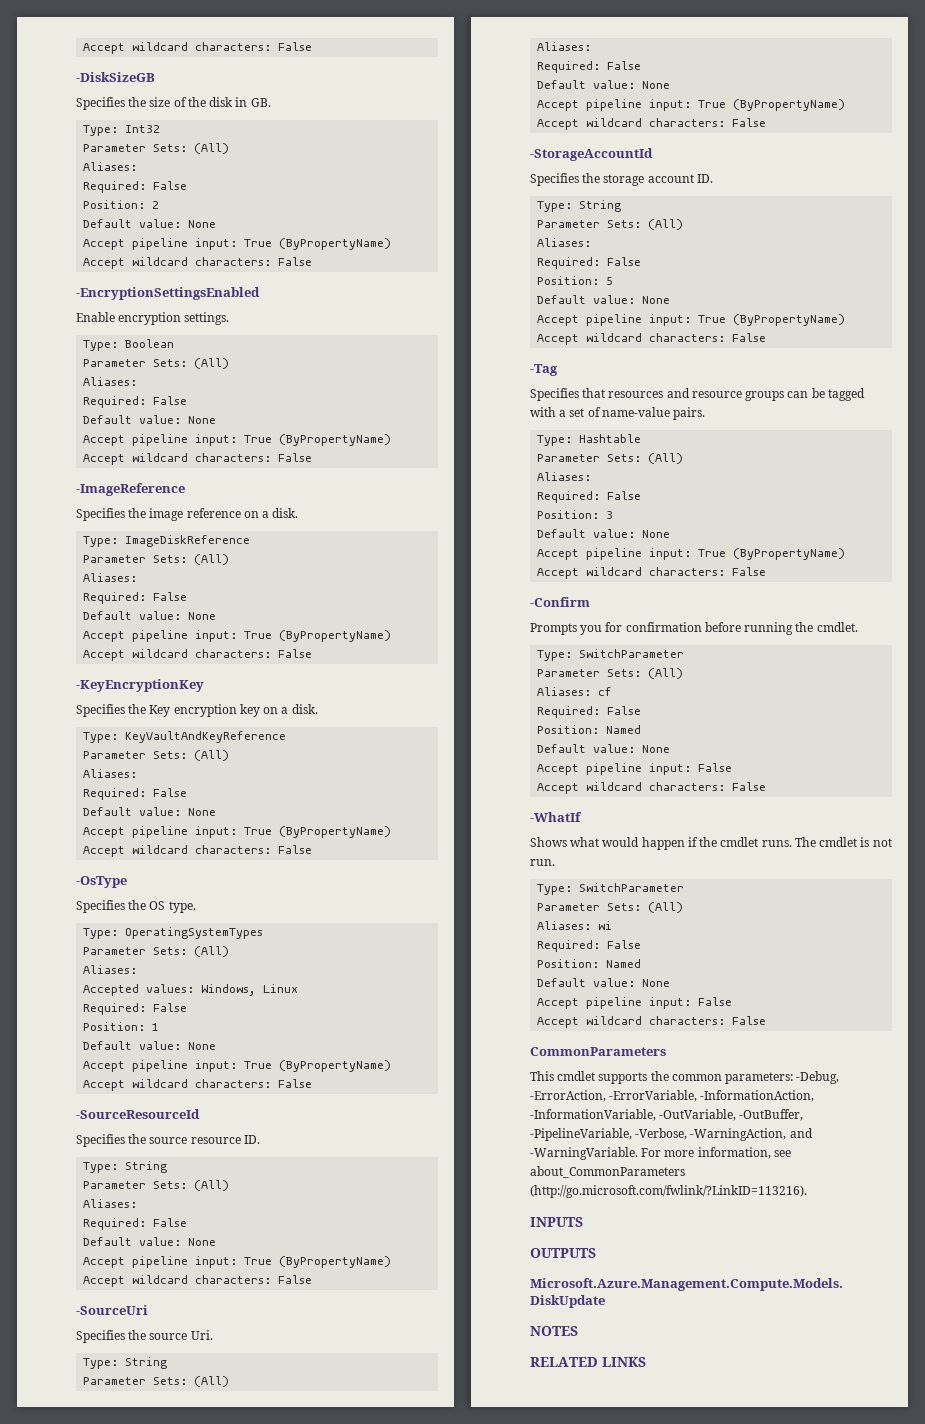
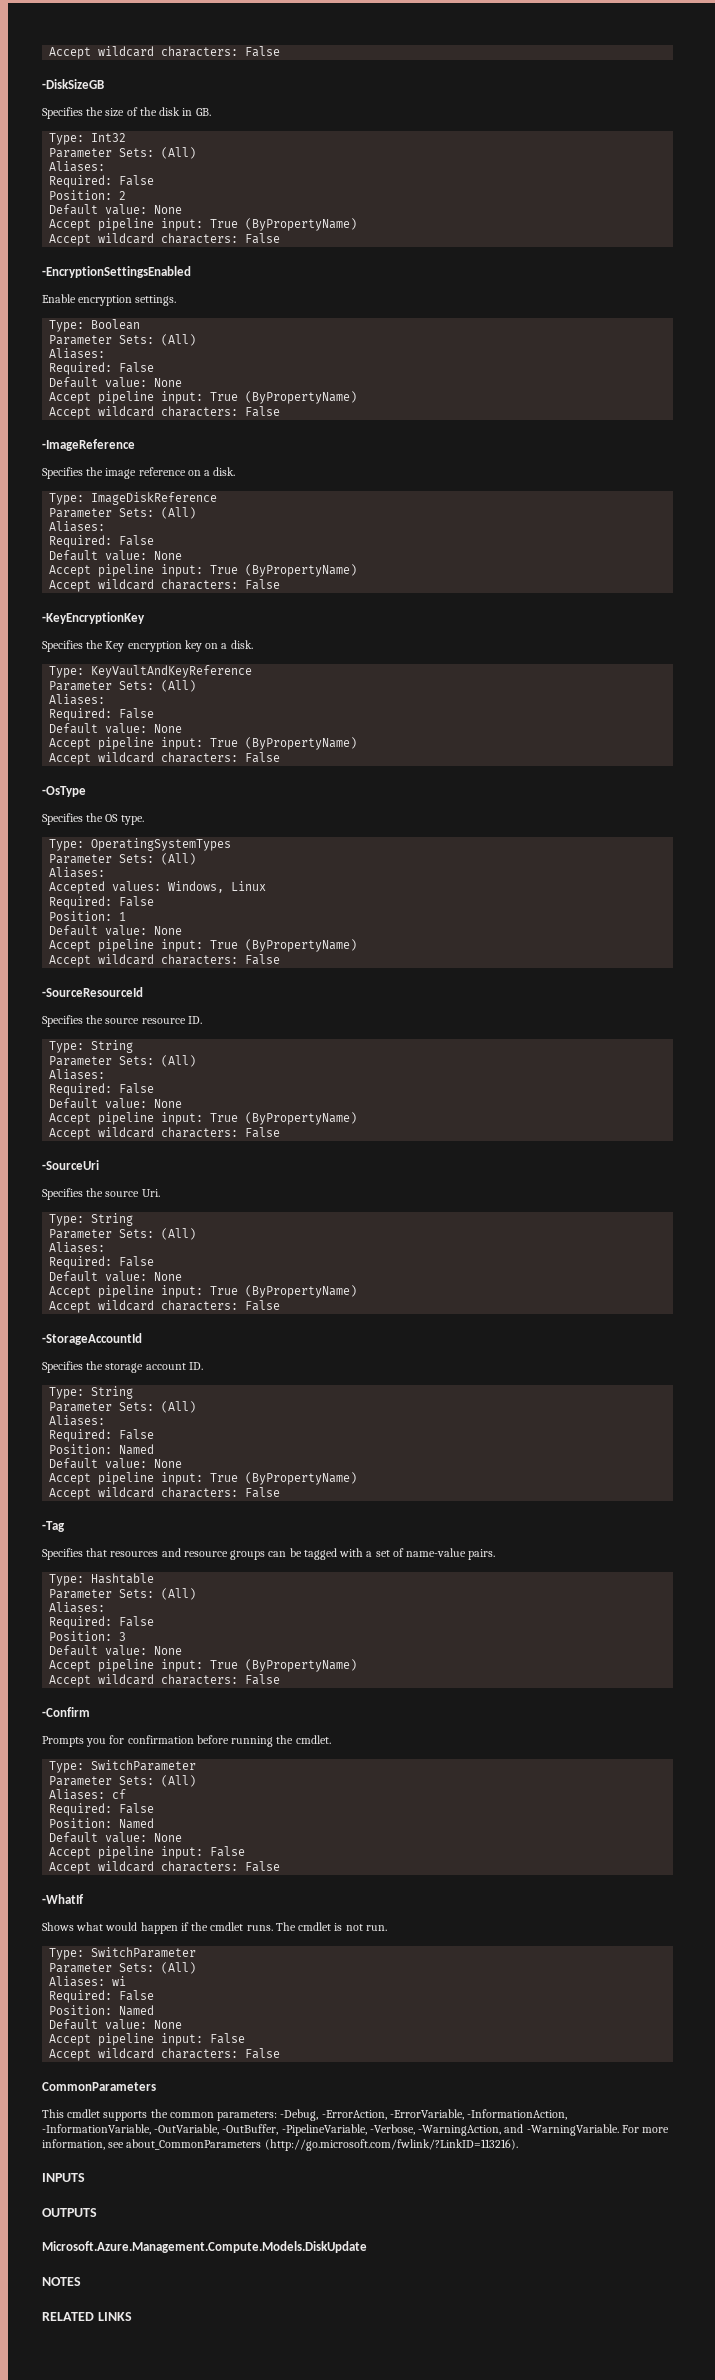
[606,277,614,285] 5 -> [119,1444,155,1455] Named

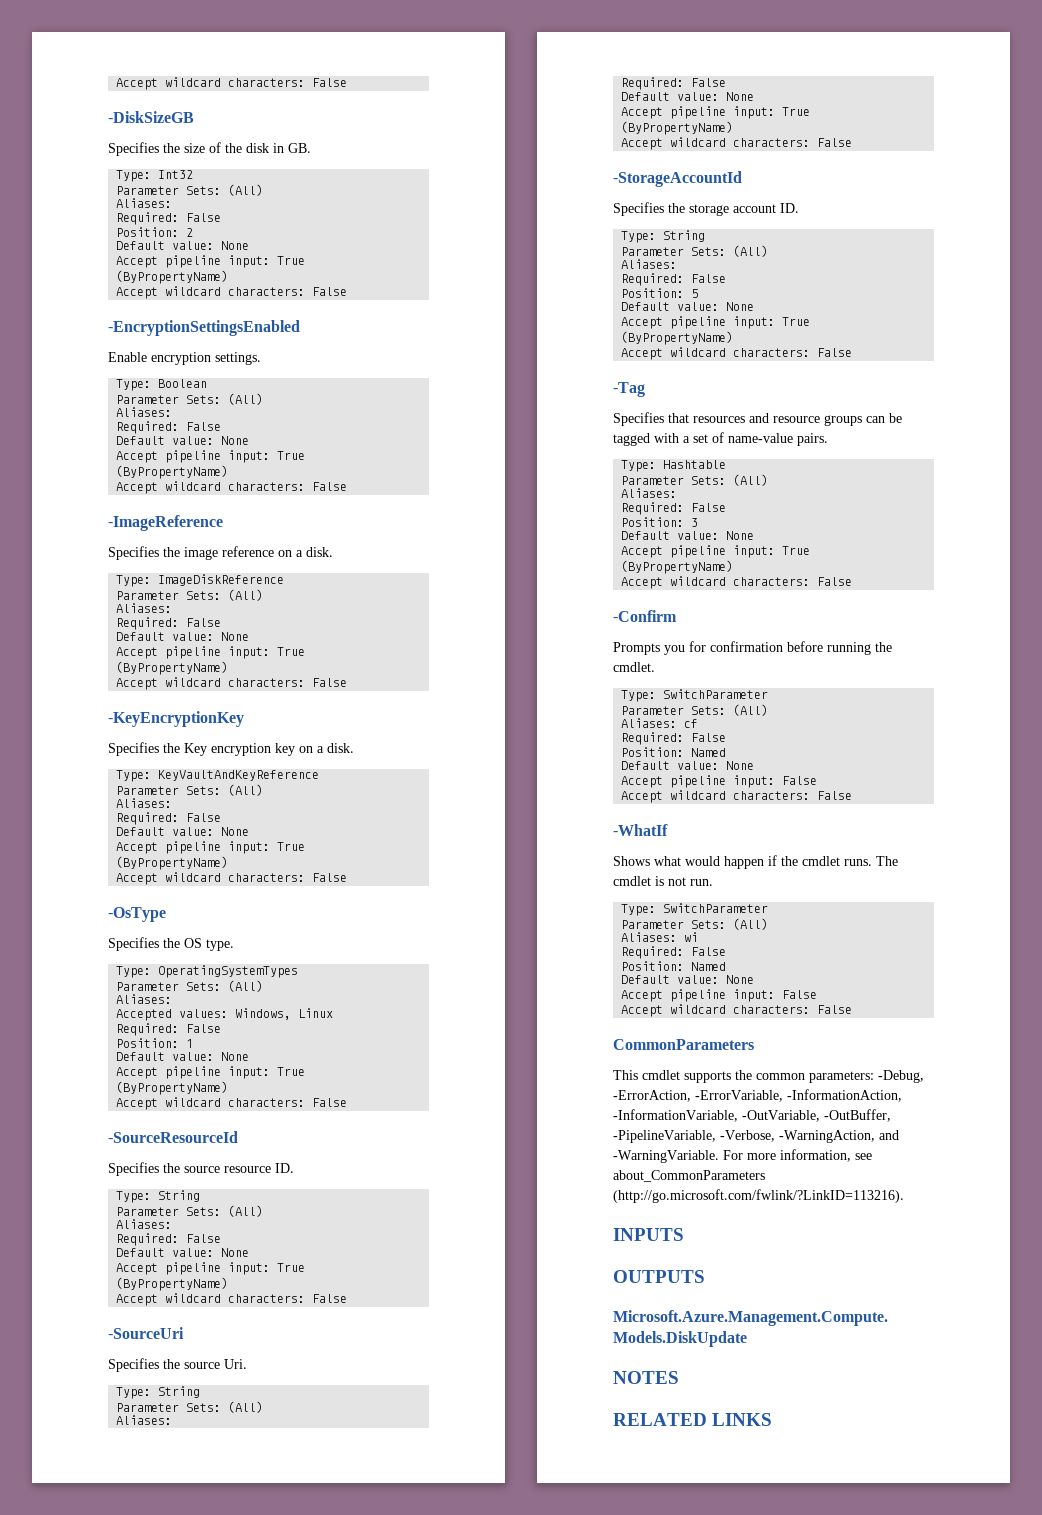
[119,1444,155,1455] Named -> [691,289,699,298] 5

